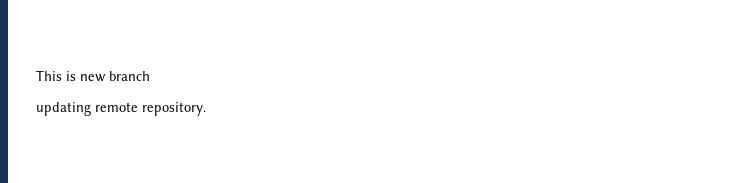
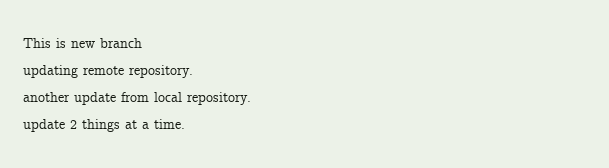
(206, 109) none -> [23,92,251,105] [23,119,185,132] // another update from local repository. // update 2 things at a time.

